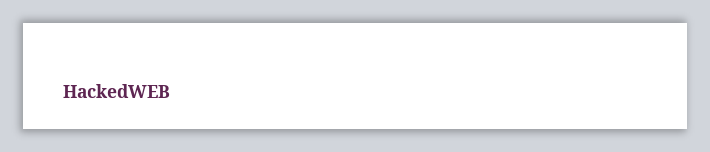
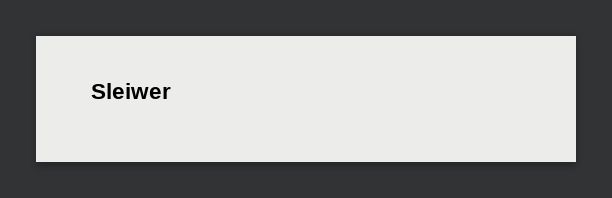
[63,84,170,98] HackedWEB -> [91,83,171,99] Sleiwer

